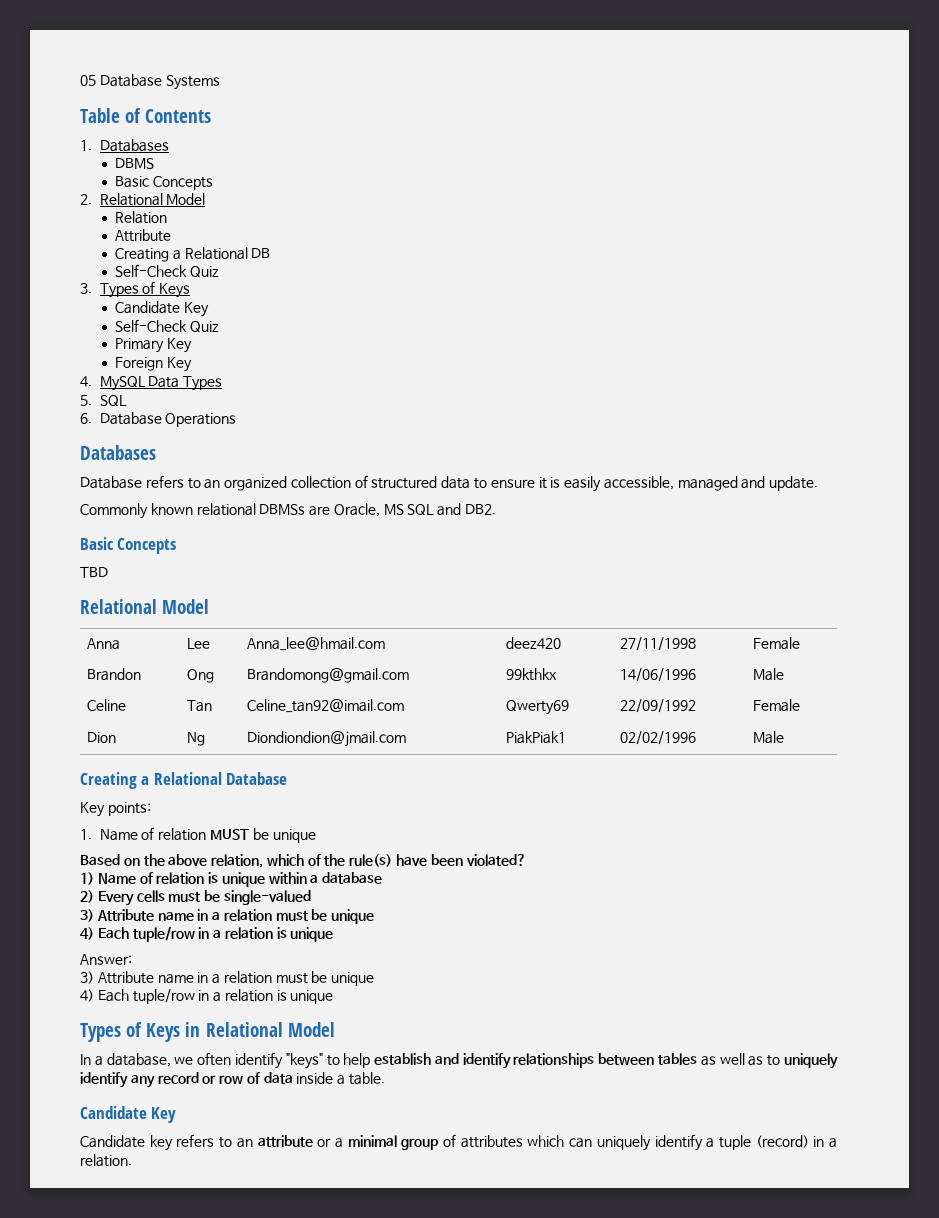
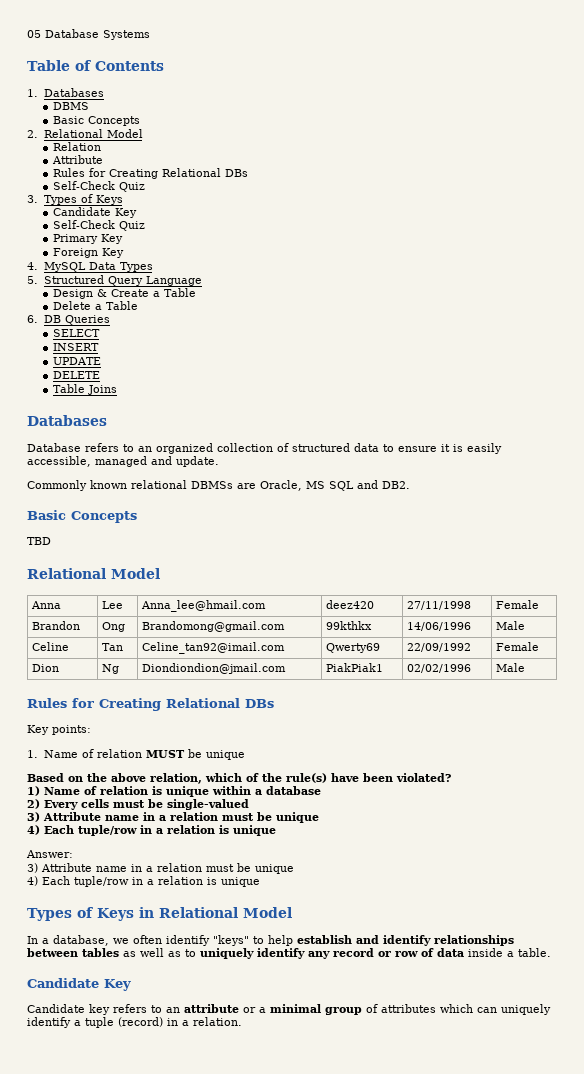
[115,247,271,262] Creating a Relational DB -> [53,168,249,179] Rules for Creating Relational DBs
[99,395,127,407] [80,412,237,427] SQL // 6. Database Operations -> [43,275,202,286] [53,288,197,299] [53,301,139,310] [27,315,110,325] [53,329,101,337] [53,343,100,351] [53,357,102,365] [53,371,101,379] [53,384,118,395] Structured Query Language // Design & Create a Table // Delete a Table // 6. DB Queries // SELECT // INSERT // UPDATE // DELETE // Table Joins
[80,772,288,789] Creating a Relational Database -> [27,698,274,711] Rules for Creating Relational DBs

